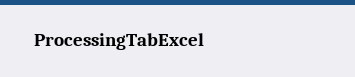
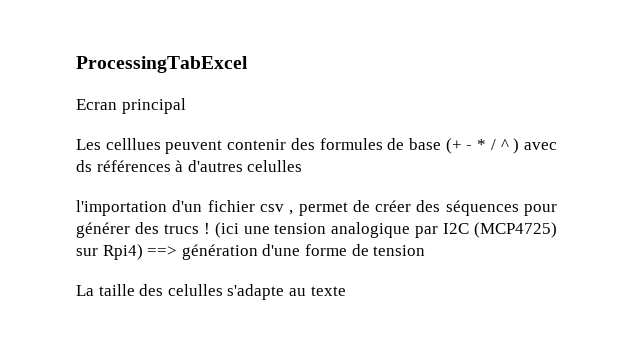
(204, 41) none -> [76,98,186,114] [76,138,558,154] [76,160,303,172] [76,200,557,216] [76,222,557,238] [76,244,426,260] [76,284,346,300] // Ecran principal // Les celllues peuvent contenir des formules de base (+ - * / ^ ) avec ds références à d'autres celulles // l'importation d'un fichier csv , permet de créer des séquences pour générer des trucs ! (ici une tension analogique par I2C (MCP4725) sur Rpi4) ==> génération d'une forme de tension // La taille des celulles s'adapte au texte

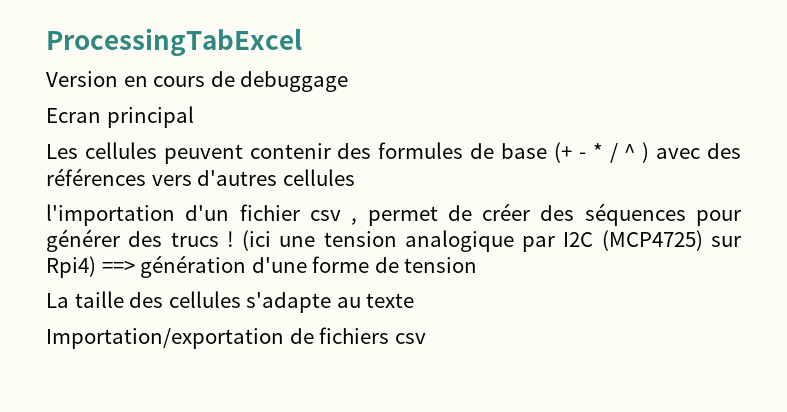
(248, 64) none -> [46,71,349,92] // Version en cours de debuggage
[105,138,161,150] celllues -> [84,142,157,159] cellules
[76,160,303,172] ds références à d'autres celulles -> [707,143,742,159] [46,168,355,186] des références vers d'autres cellules
[167,284,223,296] celulles -> [168,291,241,308] cellules
(346, 291) none -> [46,327,426,349] // Importation/exportation de fichiers csv

